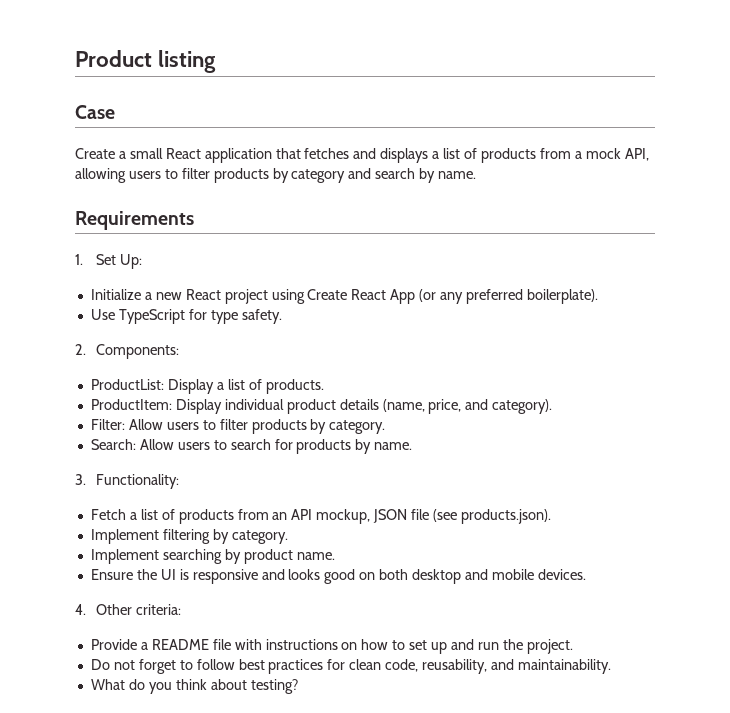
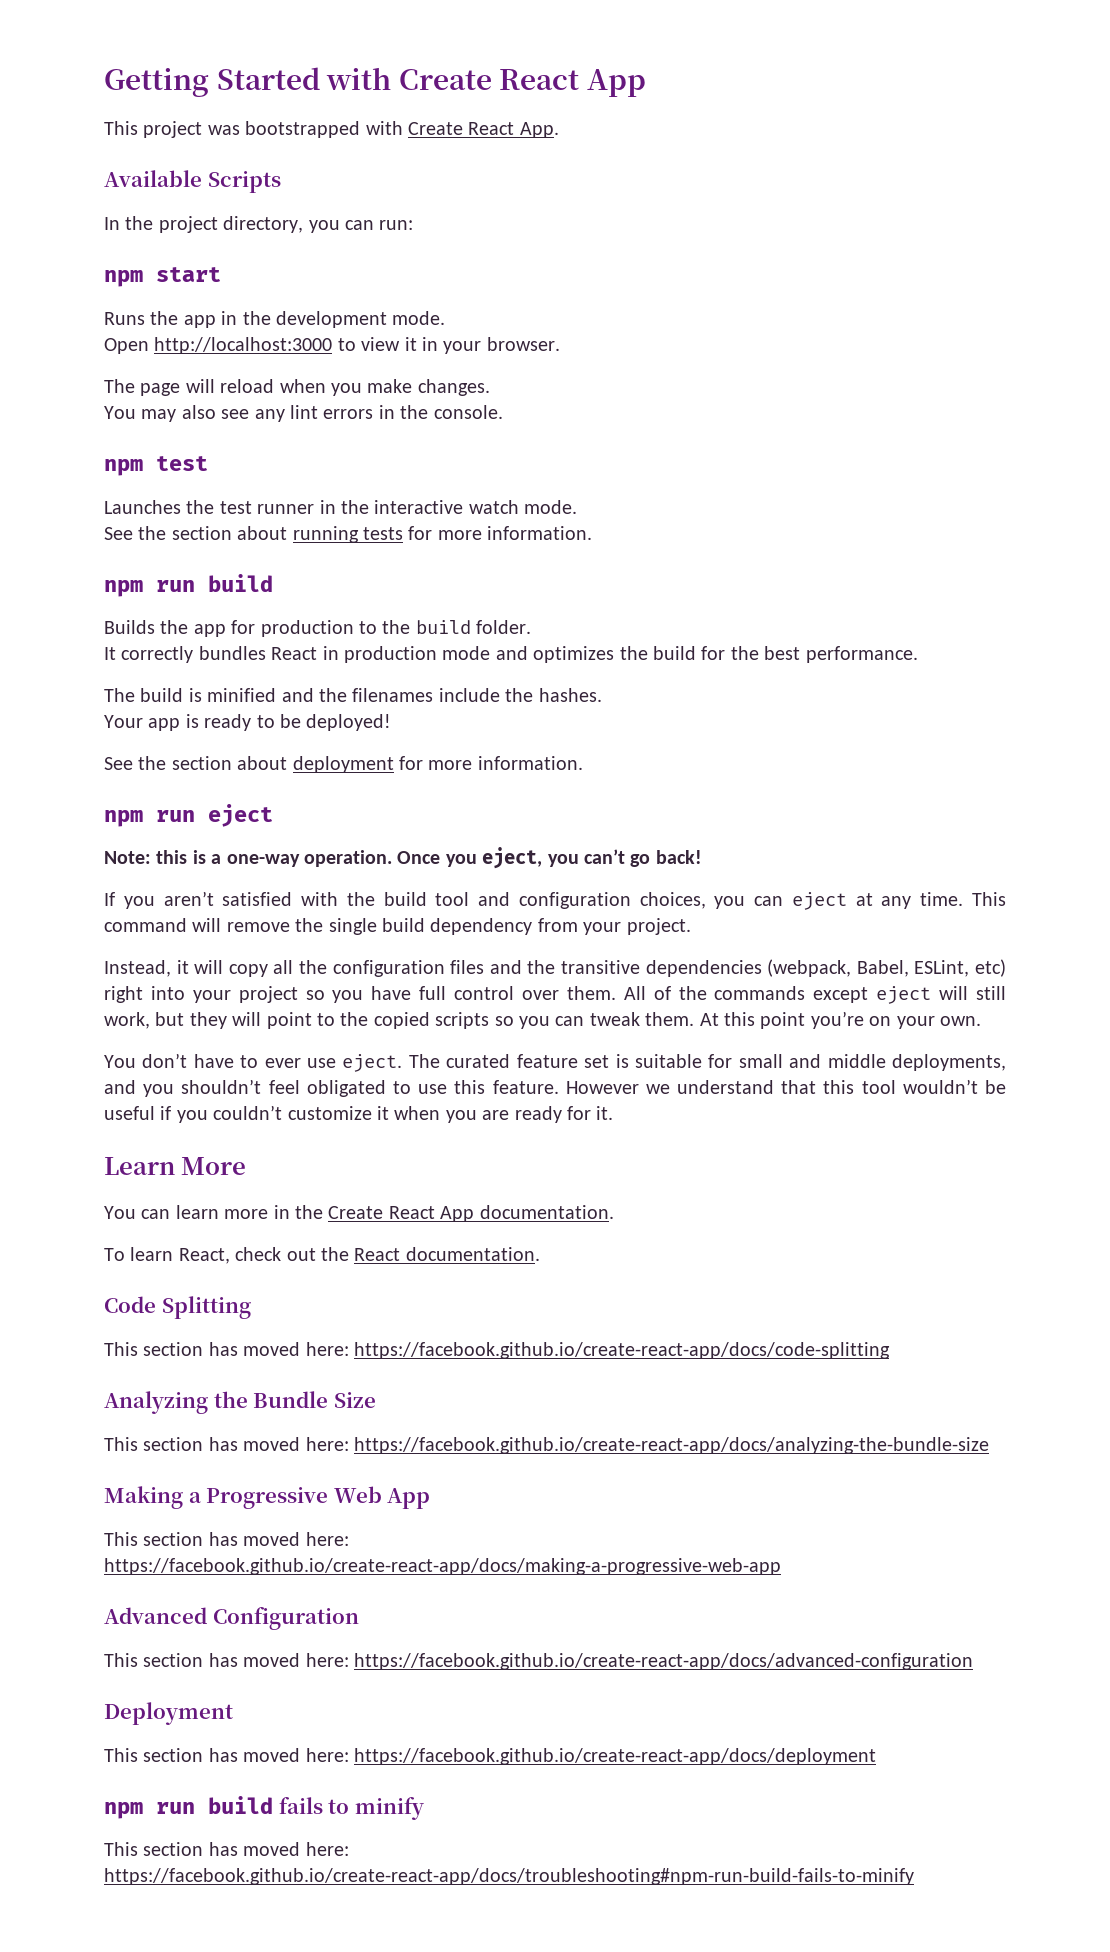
[75,50,217,73] [75,105,115,119] [75,148,649,163] [75,168,477,183] [75,211,194,230] [75,254,143,269] [90,289,598,304] [90,309,282,324] [75,344,180,359] [90,379,324,394] [90,399,553,414] [90,419,386,434] [90,439,413,454] [75,474,180,489] [90,509,551,524] [90,529,288,544] [90,549,335,564] [90,569,586,584] [75,604,182,615] [90,639,573,654] [90,659,611,674] [90,679,298,694] Product listing // Case // Create a small React application that fetches and displays a list of products from a mock API, allowing users to filter products by category and search by name. // Requirements // 1. Set Up: // Initialize a new React project using Create React App (or any preferred boilerplate). // Use TypeScript for type safety. // 2. Components: // ProductList: Display a list of products. // ProductItem: Display individual product details (name, price, and category). // Filter: Allow users to filter products by category. // Search: Allow users to search for products by name. // 3. Functionality: // Fetch a list of products from an API mockup, JSON file (see products.json). // Implement filtering by category. // Implement searching by product name. // Ensure the UI is responsive and looks good on both desktop and mobile devices. // 4. Other criteria: // Provide a README file with instructions on how to set up and run the project. // Do not forget to follow best practices for clean code, reusability, and maintainability. // What do you think about testing? -> [104,67,646,97] [104,121,559,138] [104,170,281,193] [104,216,414,233] [104,267,221,287] [104,311,446,328] [104,337,560,354] [104,379,490,396] [104,405,503,422] [104,456,208,476] [104,500,578,514] [104,526,593,543] [104,574,273,597] [104,620,532,637] [104,646,918,663] [104,688,602,702] [104,714,392,731] [104,756,583,773] [104,804,273,827] [104,847,702,869] [104,891,1006,910] [104,918,691,935] [104,959,1007,977] [104,986,1007,1004] [104,1011,981,1029] [104,1053,1006,1072] [104,1079,1006,1097] [104,1105,614,1123] [104,1157,247,1175] [104,1205,614,1222] [104,1247,540,1264] [104,1296,251,1319] [104,1342,890,1359] [104,1391,376,1414] [104,1437,989,1454] [104,1486,431,1509] [104,1532,349,1546] [104,1558,781,1575] [104,1607,359,1630] [104,1653,973,1670] [104,1702,233,1725] [104,1748,876,1765] [104,1796,424,1820] [104,1842,349,1856] [104,1868,914,1885] Getting Started with Create React App // This project was bootstrapped with Create React App. // Available Scripts // In the project directory, you can run: // npm start // Runs the app in the development mode. // Open http://localhost:3000 to view it in your browser. // The page will reload when you make changes. // You may also see any lint errors in the console. // npm test // Launches the test runner in the interactive watch mode. // See the section about running tests for more information. // npm run build // Builds the app for production to the build folder. // It correctly bundles React in production mode and optimizes the build for the best performance. // The build is minified and the filenames include the hashes. // Your app is ready to be deployed! // See the section about deployment for more information. // npm run eject // Note: this is a one-way operation. Once you eject, you can’t go back! // If you aren’t satisfied with the build tool and configuration choices, you can eject at any time. This command will remove the single build dependency from your project. // Instead, it will copy all the configuration files and the transitive dependencies (webpack, Babel, ESLint, etc) right into your project so you have full control over them. All of the commands except eject will still work, but they will point to the copied scripts so you can tweak them. At this point you’re on your own. // You don’t have to ever use eject. The curated feature set is suitable for small and middle deployments, and you shouldn’t feel obligated to use this feature. However we understand that this tool wouldn’t be useful if you couldn’t customize it when you are ready for it. // Learn More // You can learn more in the Create React App documentation. // To learn React, check out the React documentation. // Code Splitting // This section has moved here: https://facebook.github.io/create-react-app/docs/code-splitting // Analyzing the Bundle Size // This section has moved here: https://facebook.github.io/create-react-app/docs/analyzing-the-bundle-size // Making a Progressive Web App // This section has moved here: https://facebook.github.io/create-react-app/docs/making-a-progressive-web-app // Advanced Configuration // This section has moved here: https://facebook.github.io/create-react-app/docs/advanced-configuration // Deployment // This section has moved here: https://facebook.github.io/create-react-app/docs/deployment // npm run build fails to minify // This section has moved here: https://facebook.github.io/create-react-app/docs/troubleshooting#npm-run-build-fails-to-minify

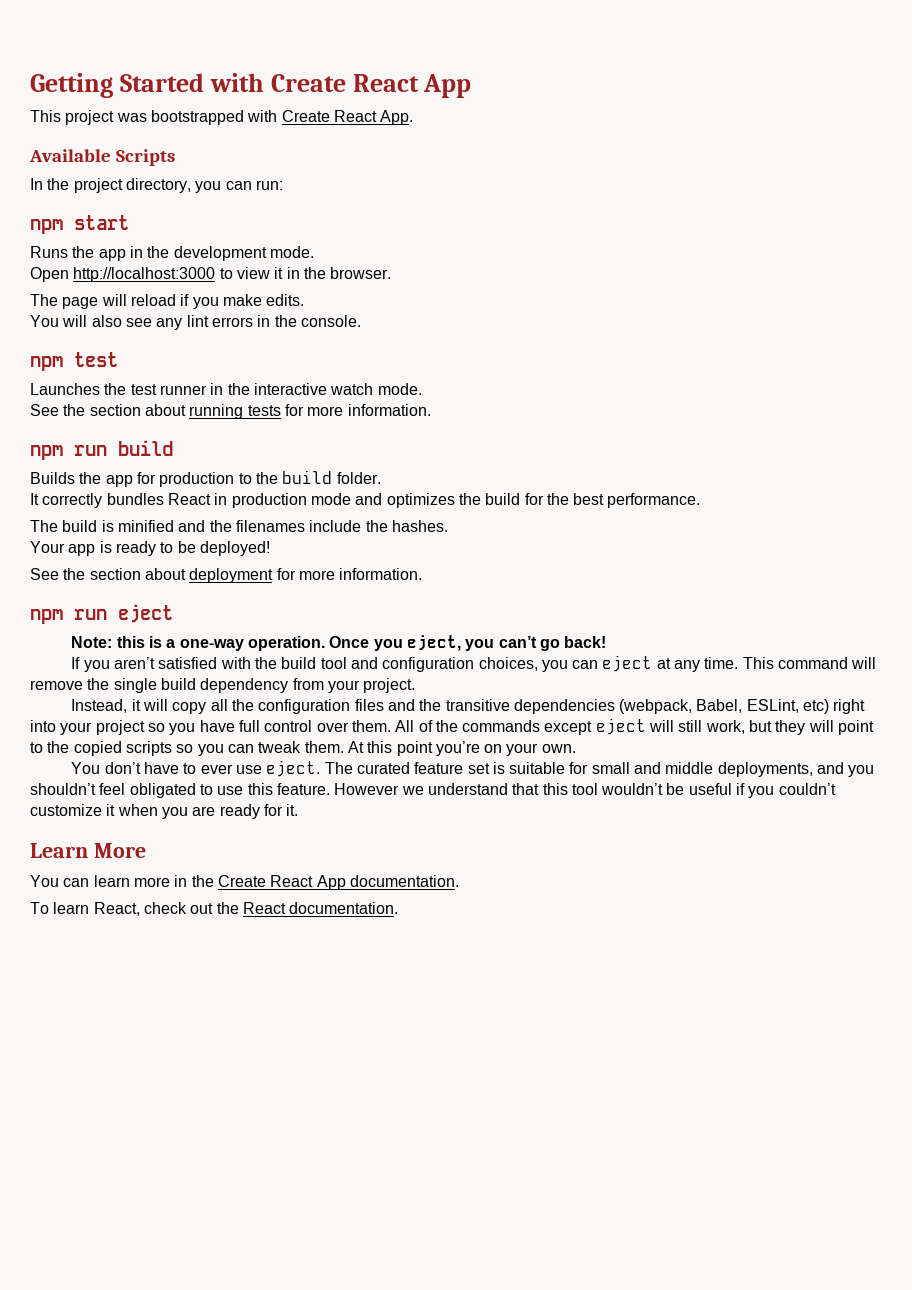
[443,341,482,354] your -> [303,267,326,279] the
[279,379,326,393] when -> [180,294,190,306] if
[417,379,490,396] [104,406,177,422] changes. // You may -> [266,294,305,306] [30,315,88,327] edits. // You will
[104,1296,251,1319] [104,1342,890,1359] [104,1391,376,1414] [104,1437,989,1454] [104,1486,431,1509] [104,1532,349,1546] [104,1558,781,1575] [104,1607,359,1630] [104,1653,973,1670] [104,1702,233,1725] [104,1748,876,1765] [104,1796,424,1820] [104,1842,349,1856] [104,1868,914,1885] // Code Splitting // This section has moved here: https://facebook.github.io/create-react-app/docs/code-splitting // Analyzing the Bundle Size // This section has moved here: https://facebook.github.io/create-react-app/docs/analyzing-the-bundle-size // Making a Progressive Web App // This section has moved here: https://facebook.github.io/create-react-app/docs/making-a-progressive-web-app // Advanced Configuration // This section has moved here: https://facebook.github.io/create-react-app/docs/advanced-configuration // Deployment // This section has moved here: https://facebook.github.io/create-react-app/docs/deployment // npm run build fails to minify // This section has moved here: https://facebook.github.io/create-react-app/docs/troubleshooting#npm-run-build-fails-to-minify -> (399, 908) none

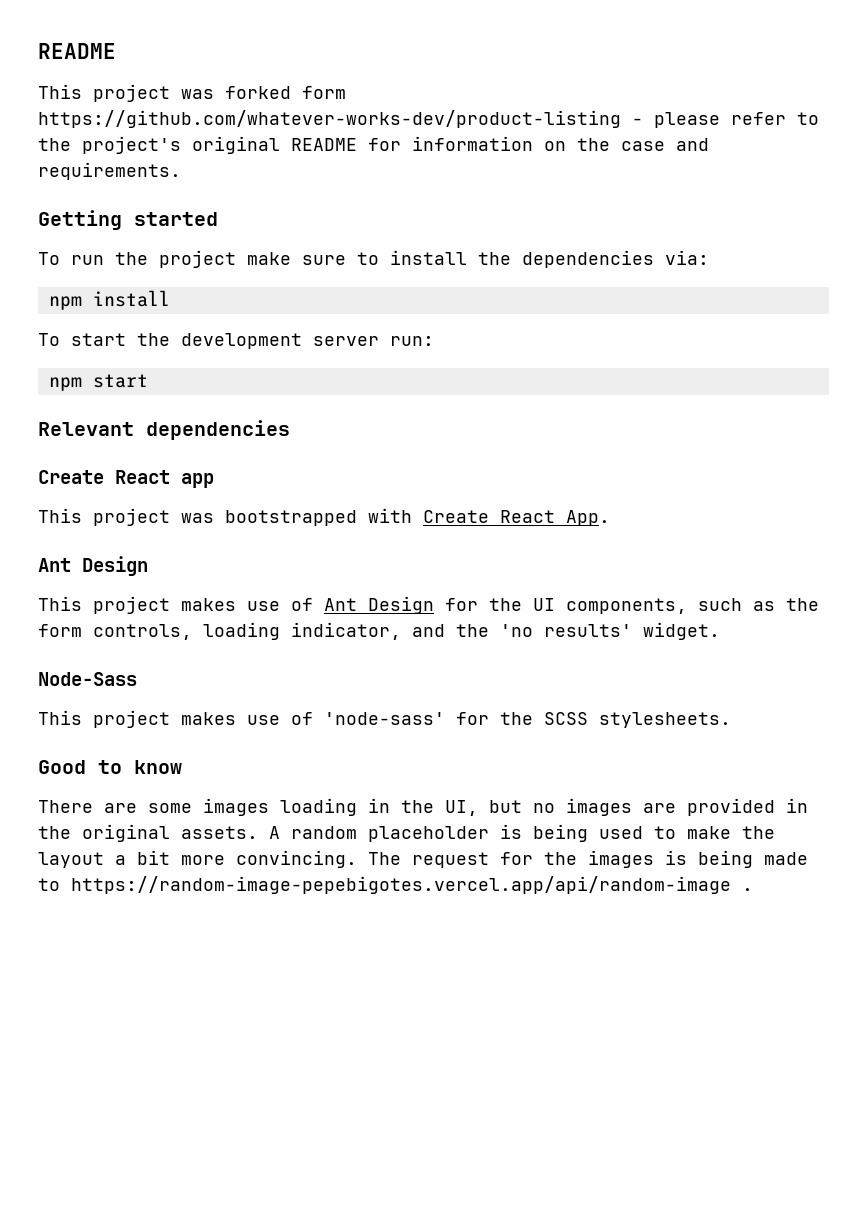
[30,73,472,98] Getting Started with Create React App -> [38,43,116,59] [38,84,346,102] [38,110,819,128] [38,136,709,154] [38,162,181,180] [38,210,218,230] [38,250,709,268] [48,290,170,310] [38,333,434,349] [48,374,148,391] [38,420,290,440] [38,470,214,488] README // This project was forked form https://github.com/whatever-works-dev/product-listing - please refer to the project's original README for information on the case and requirements. // Getting started // To run the project make sure to install the dependencies via: // npm install // To start the development server run: // npm start // Relevant dependencies // Create React app
[29,149,176,166] [30,178,283,193] [30,215,129,234] [30,246,314,261] [30,267,392,282] [30,294,305,309] [30,315,361,330] [30,352,118,371] [30,383,422,395] [30,404,431,419] [30,440,173,460] [30,470,381,487] [30,493,701,508] [30,520,448,532] [30,541,270,556] [30,568,423,583] [30,604,173,624] [71,635,607,651] [71,655,877,672] [30,678,416,693] [71,699,866,714] [30,718,875,735] [30,741,576,756] [71,760,875,777] [30,783,836,798] [30,804,299,819] [30,843,146,858] [30,875,459,890] [30,902,399,916] Available Scripts // In the project directory, you can run: // npm start // Runs the app in the development mode. // Open http://localhost:3000 to view it in the browser. // The page will reload if you make edits. // You will also see any lint errors in the console. // npm test // Launches the test runner in the interactive watch mode. // See the section about running tests for more information. // npm run build // Builds the app for production to the build folder. // It correctly bundles React in production mode and optimizes the build for the best performance. // The build is minified and the filenames include the hashes. // Your app is ready to be deployed! // See the section about deployment for more information. // npm run eject // Note: this is a one-way operation. Once you eject, you can’t go back! // If you aren’t satisfied with the build tool and configuration choices, you can eject at any time. This command will remove the single build dependency from your project. // Instead, it will copy all the configuration files and the transitive dependencies (webpack, Babel, ESLint, etc) right into your project so you have full control over them. All of the commands except eject will still work, but they will point to the copied scripts so you can tweak them. At this point you’re on your own. // You don’t have to ever use eject. The curated feature set is suitable for small and middle deployments, and you shouldn’t feel obligated to use this feature. However we understand that this tool wouldn’t be useful if you couldn’t customize it when you are ready for it. // Learn More // You can learn more in the Create React App documentation. // To learn React, check out the React documentation. -> [38,556,148,576] [38,596,819,614] [38,622,720,640] [38,672,137,686] [38,710,731,728] [38,760,182,774] [38,798,808,816] [38,824,775,842] [38,850,808,868] [38,876,753,894] Ant Design // This project makes use of Ant Design for the UI components, such as the form controls, loading indicator, and the 'no results' widget. // Node-Sass // This project makes use of 'node-sass' for the SCSS stylesheets. // Good to know // There are some images loading in the UI, but no images are provided in the original assets. A random placeholder is being used to make the layout a bit more convincing. The request for the images is being made to https://random-image-pepebigotes.vercel.app/api/random-image .

